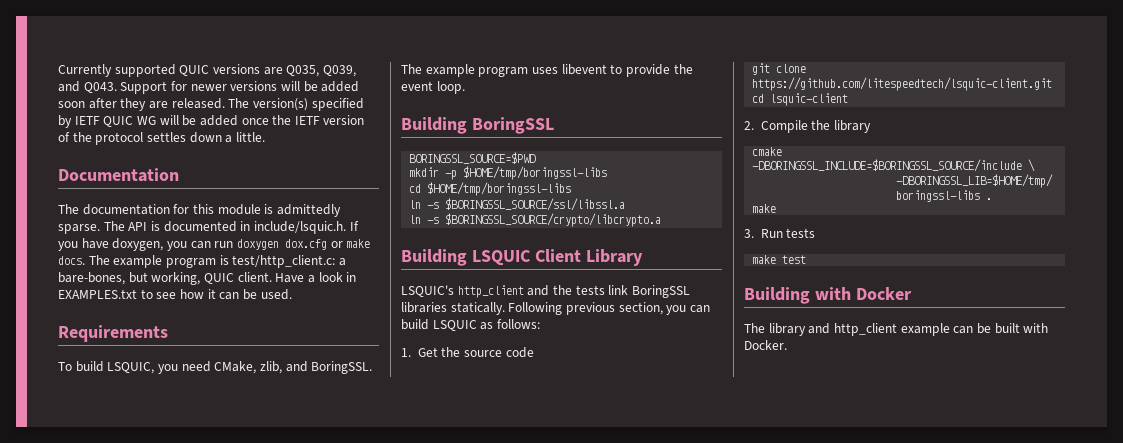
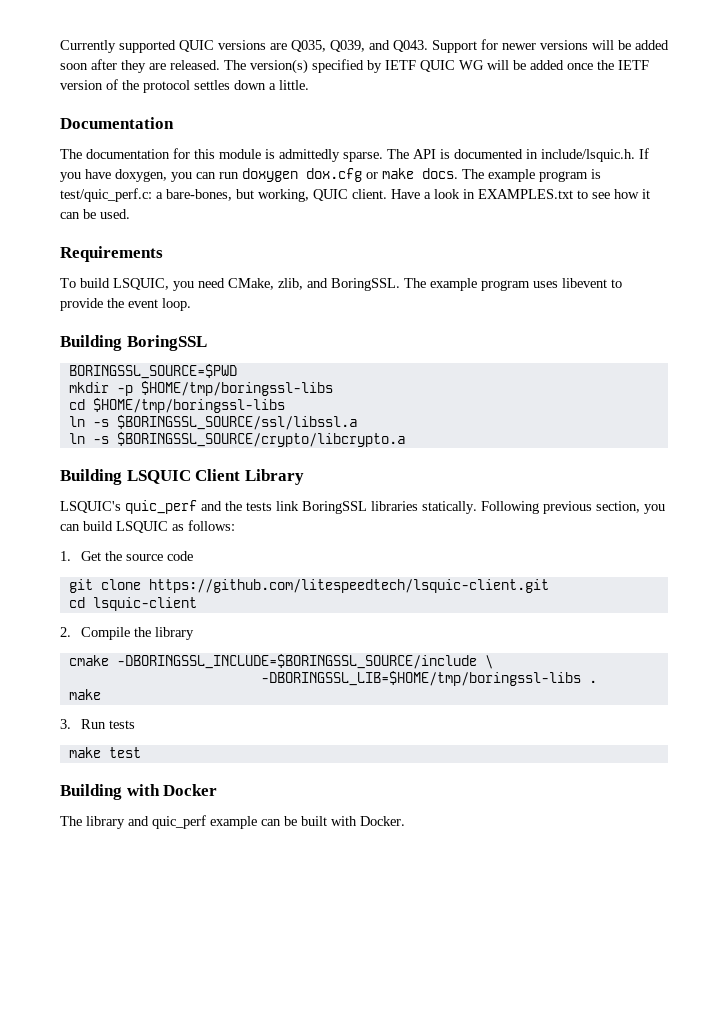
[232,255,336,268] test/http_client.c: -> [60,188,152,202] test/quic_perf.c:
[457,285,524,298] http_client -> [125,500,197,514] quic_perf
[833,323,897,336] http_client -> [152,815,206,829] quic_perf

